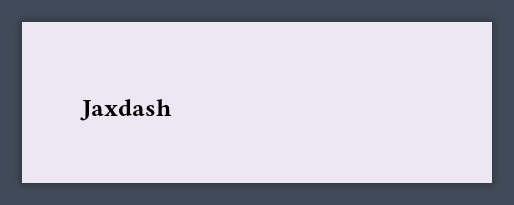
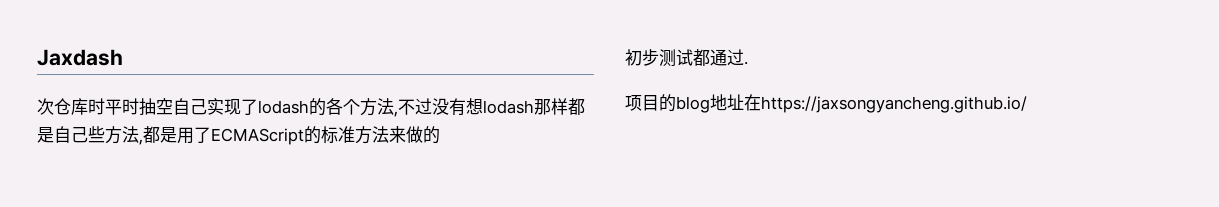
(172, 110) none -> [37,98,585,117] [37,126,440,145] [625,49,748,67] [625,94,1027,113] // 次仓库时平时抽空自己实现了lodash的各个方法,不过没有想lodash那样都是自己些方法,都是用了ECMAScript的标准方法来做的 // 初步测试都通过. // 项目的blog地址在https://jaxsongyancheng.github.io/

